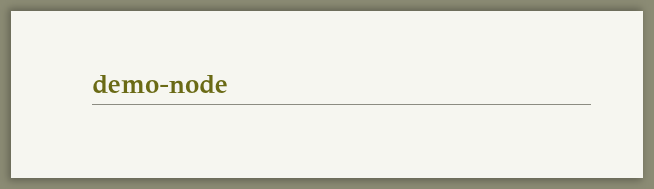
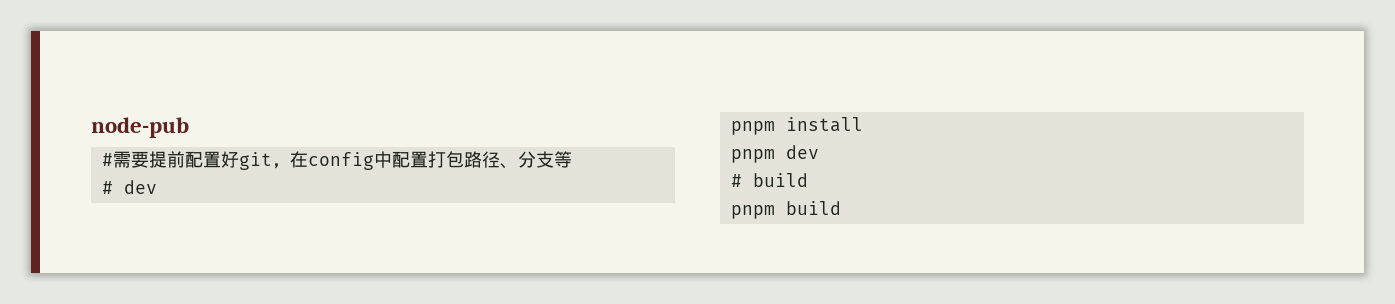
[92,75,228,94] demo-node -> [91,117,189,138] [101,151,572,170] [101,180,157,194] [730,117,863,135] [730,145,819,163] [730,173,808,187] [730,201,841,219] node-pub // #需要提前配置好git，在config中配置打包路径、分支等 // # dev // pnpm install // pnpm dev // # build // pnpm build

